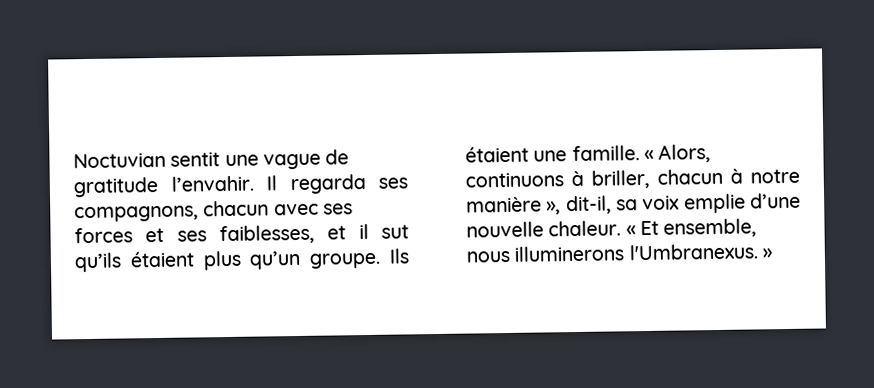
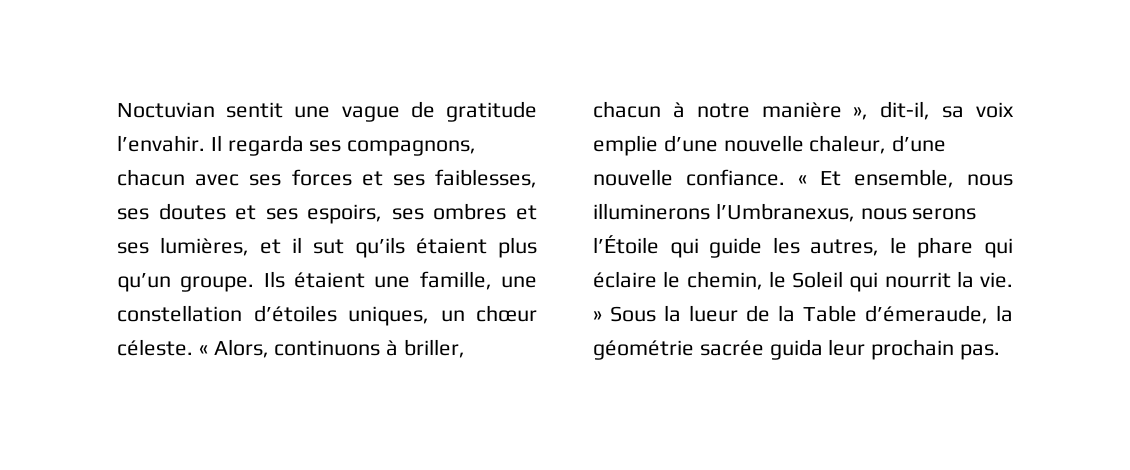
(315, 234) none -> [117,203,537,224] [117,237,249,256] ses doutes et ses espoirs, ses ombres et ses lumières,
[571,145,640,162] famille. -> [419,271,537,290] [117,305,537,326] [117,339,193,356] famille, une constellation d’étoiles uniques, un chœur céleste.
[548,220,622,237] chaleur. -> [809,135,947,154] [593,169,785,186] chaleur, d’une nouvelle confiance.
[628,243,772,261] l'Umbranexus. » -> [715,203,977,222] [593,235,1013,258] [593,271,1013,292] [593,305,1013,324] [593,339,1001,360] l’Umbranexus, nous serons l’Étoile qui guide les autres, le phare qui éclaire le chemin, le Soleil qui nourrit la vie. » Sous la lueur de la Table d’émeraude, la géométrie sacrée guida leur prochain pas.

